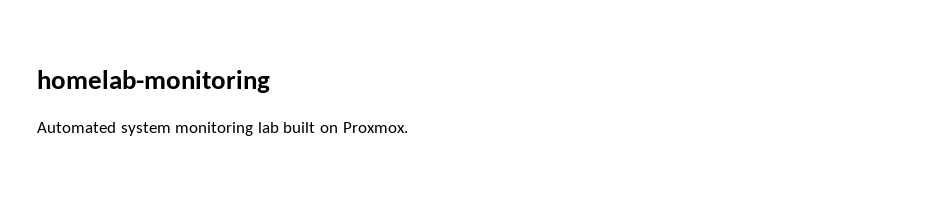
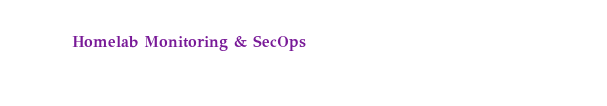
[37,70,270,93] [37,122,408,136] homelab-monitoring // Automated system monitoring lab built on Proxmox. -> [72,35,306,51] Homelab Monitoring & SecOps

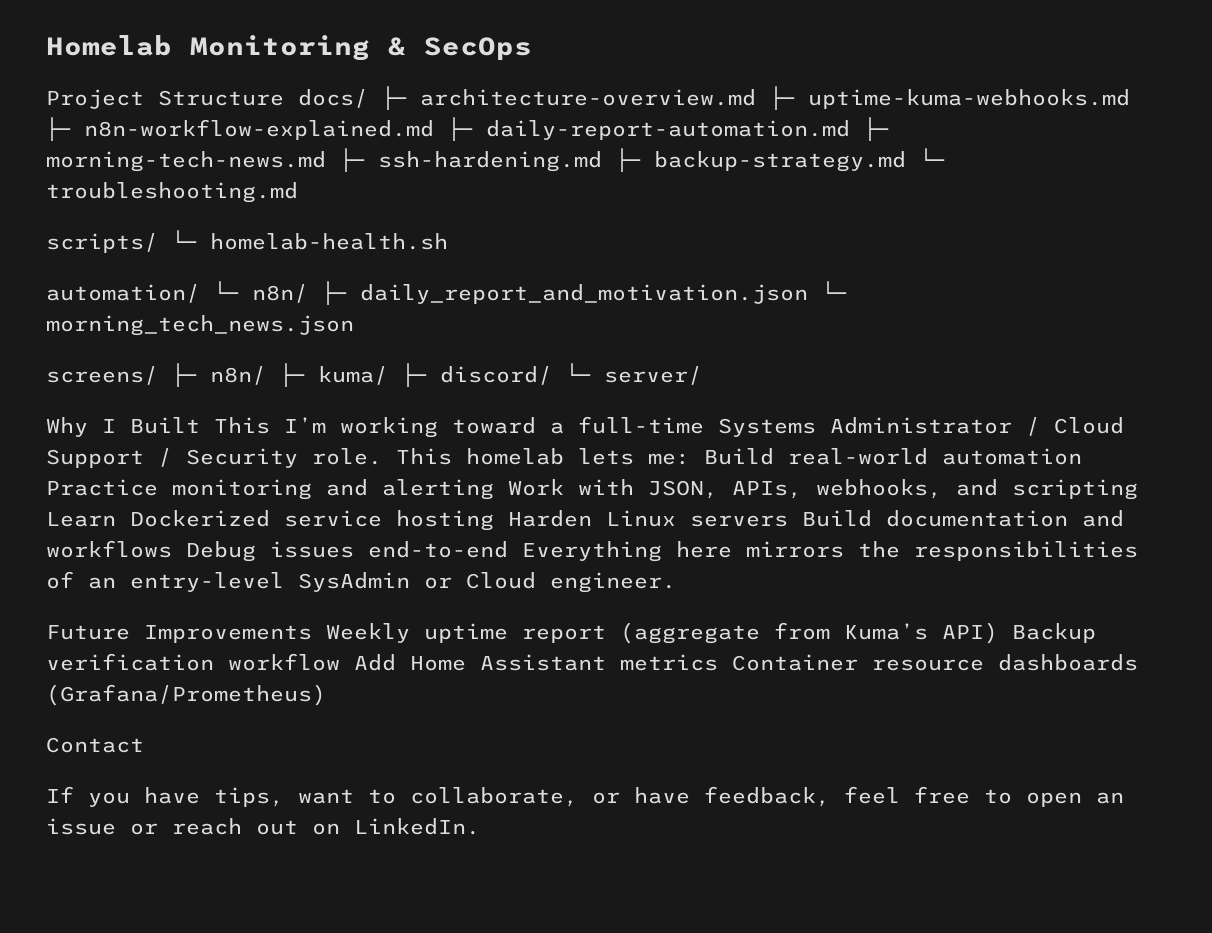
(306, 43) none -> [46,86,1130,110] [46,117,889,141] [46,148,945,172] [46,182,298,203] [46,230,448,253] [46,281,847,305] [46,315,354,336] [46,363,702,387] [46,416,1124,438] [46,448,1082,468] [46,479,1138,500] [46,510,1124,531] [46,540,1138,562] [46,571,676,593] [46,622,1096,644] [46,653,1138,671] [46,684,326,706] [46,737,144,753] [46,786,1124,807] [46,818,480,835] // Project Structure docs/ ├─ architecture-overview.md ├─ uptime-kuma-webhooks.md ├─ n8n-workflow-explained.md ├─ daily-report-automation.md ├─ morning-tech-news.md ├─ ssh-hardening.md ├─ backup-strategy.md └─ troubleshooting.md // scripts/ └─ homelab-health.sh // automation/ └─ n8n/ ├─ daily_report_and_motivation.json └─ morning_tech_news.json // screens/ ├─ n8n/ ├─ kuma/ ├─ discord/ └─ server/ // Why I Built This I’m working toward a full-time Systems Administrator / Cloud Support / Security role. This homelab lets me: Build real-world automation Practice monitoring and alerting Work with JSON, APIs, webhooks, and scripting Learn Dockerized service hosting Harden Linux servers Build documentation and workflows Debug issues end-to-end Everything here mirrors the responsibilities of an entry-level SysAdmin or Cloud engineer. // Future Improvements Weekly uptime report (aggregate from Kuma’s API) Backup verification workflow Add Home Assistant metrics Container resource dashboards (Grafana/Prometheus) // Contact // If you have tips, want to collaborate, or have feedback, feel free to open an issue or reach out on LinkedIn.

